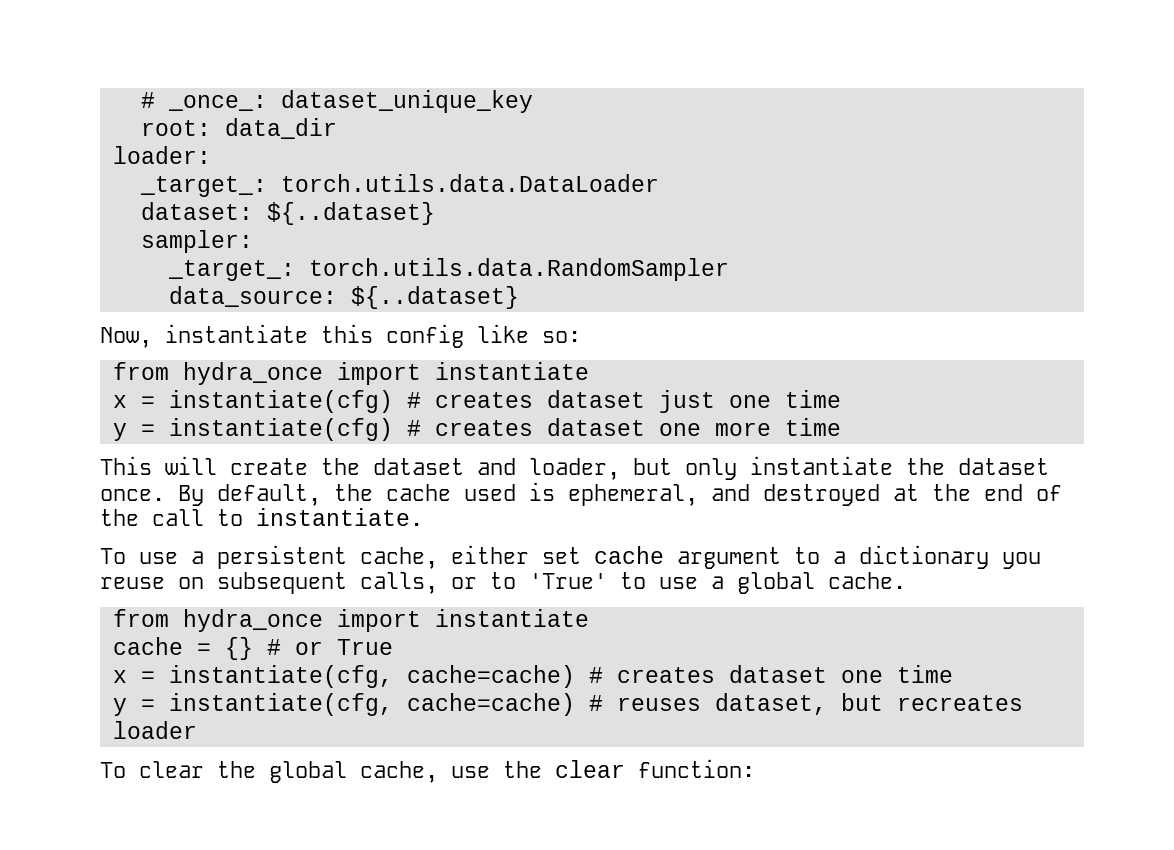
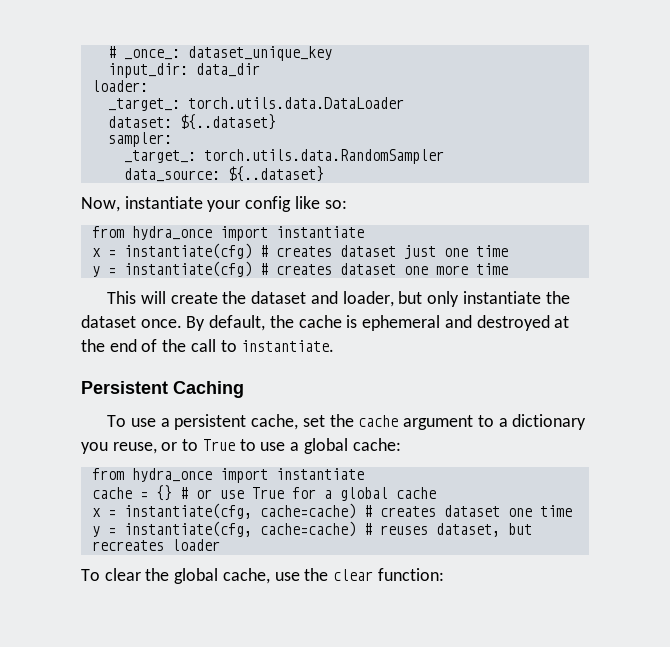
[140,120,211,136] root: -> [107,63,188,78] input_dir:
[321,324,373,343] this -> [207,200,241,212] your
[464,482,698,506] used is ephemeral, -> [346,315,441,331] is ephemeral
(423, 517) none -> [81,381,244,398] // Persistent Caching
[451,545,581,564] either set -> [302,414,354,427] set the
[100,572,438,594] reuse on subsequent calls, -> [112,442,157,454] reuse,
[529,573,607,589] 'True' -> [202,439,235,451] True
[828,572,906,589] cache. -> [352,438,401,451] cache:
[336,639,393,655] True -> [219,487,436,501] use True for a global cache

